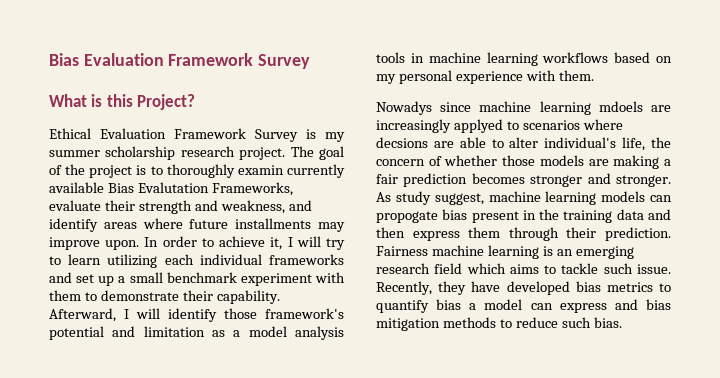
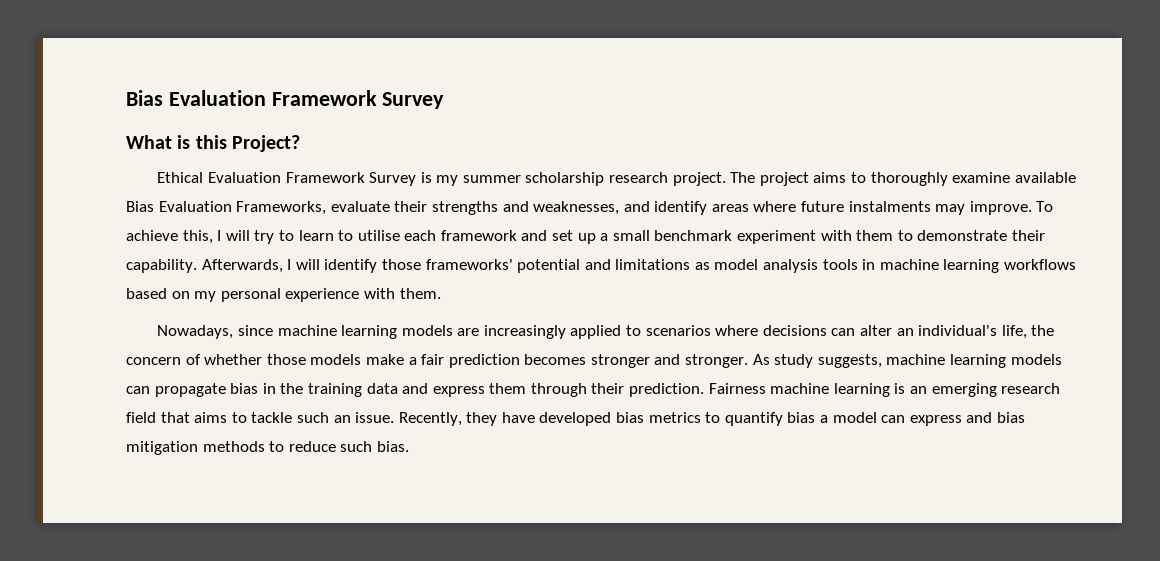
[319,146,344,160] [49,164,345,178] goal of the project is to thoroughly examin currently -> [759,172,1011,186] project aims to thoroughly examine
[137,182,209,193] Evalutation -> [158,201,232,212] Evaluation
[138,200,285,214] strength and weakness, -> [431,201,620,215] strengths and weaknesses,
[235,218,346,232] [49,236,283,250] installments may improve upon. In order to achieve it, -> [848,201,1054,215] [126,230,213,244] instalments may improve. To achieve this,
[107,254,344,268] utilizing each individual frameworks -> [338,230,517,241] to utilise each framework
[49,308,116,322] Afterward, -> [201,259,283,273] Afterwards,
[265,308,344,319] framework's -> [425,259,513,270] frameworks'
[143,326,241,337] limitation as a -> [615,259,710,270] limitations as
[376,101,432,115] Nowadys -> [157,325,234,339] Nowadays,
[598,101,643,112] mdoels -> [401,325,453,336] models
[453,119,503,133] applyed -> [570,325,622,339] applied
[376,137,539,148] decsions are able to alter -> [762,325,914,336] decisions can alter an
[588,155,660,169] are making -> [365,354,404,365] make
[434,193,484,205] suggest, -> [817,354,882,368] suggests,
[376,209,519,223] propogate bias present -> [154,383,259,397] propagate bias
[376,227,405,238] then -> (429, 388) none
[466,263,506,274] which -> [160,412,190,423] that
(633, 268) none -> [333,415,351,423] an

